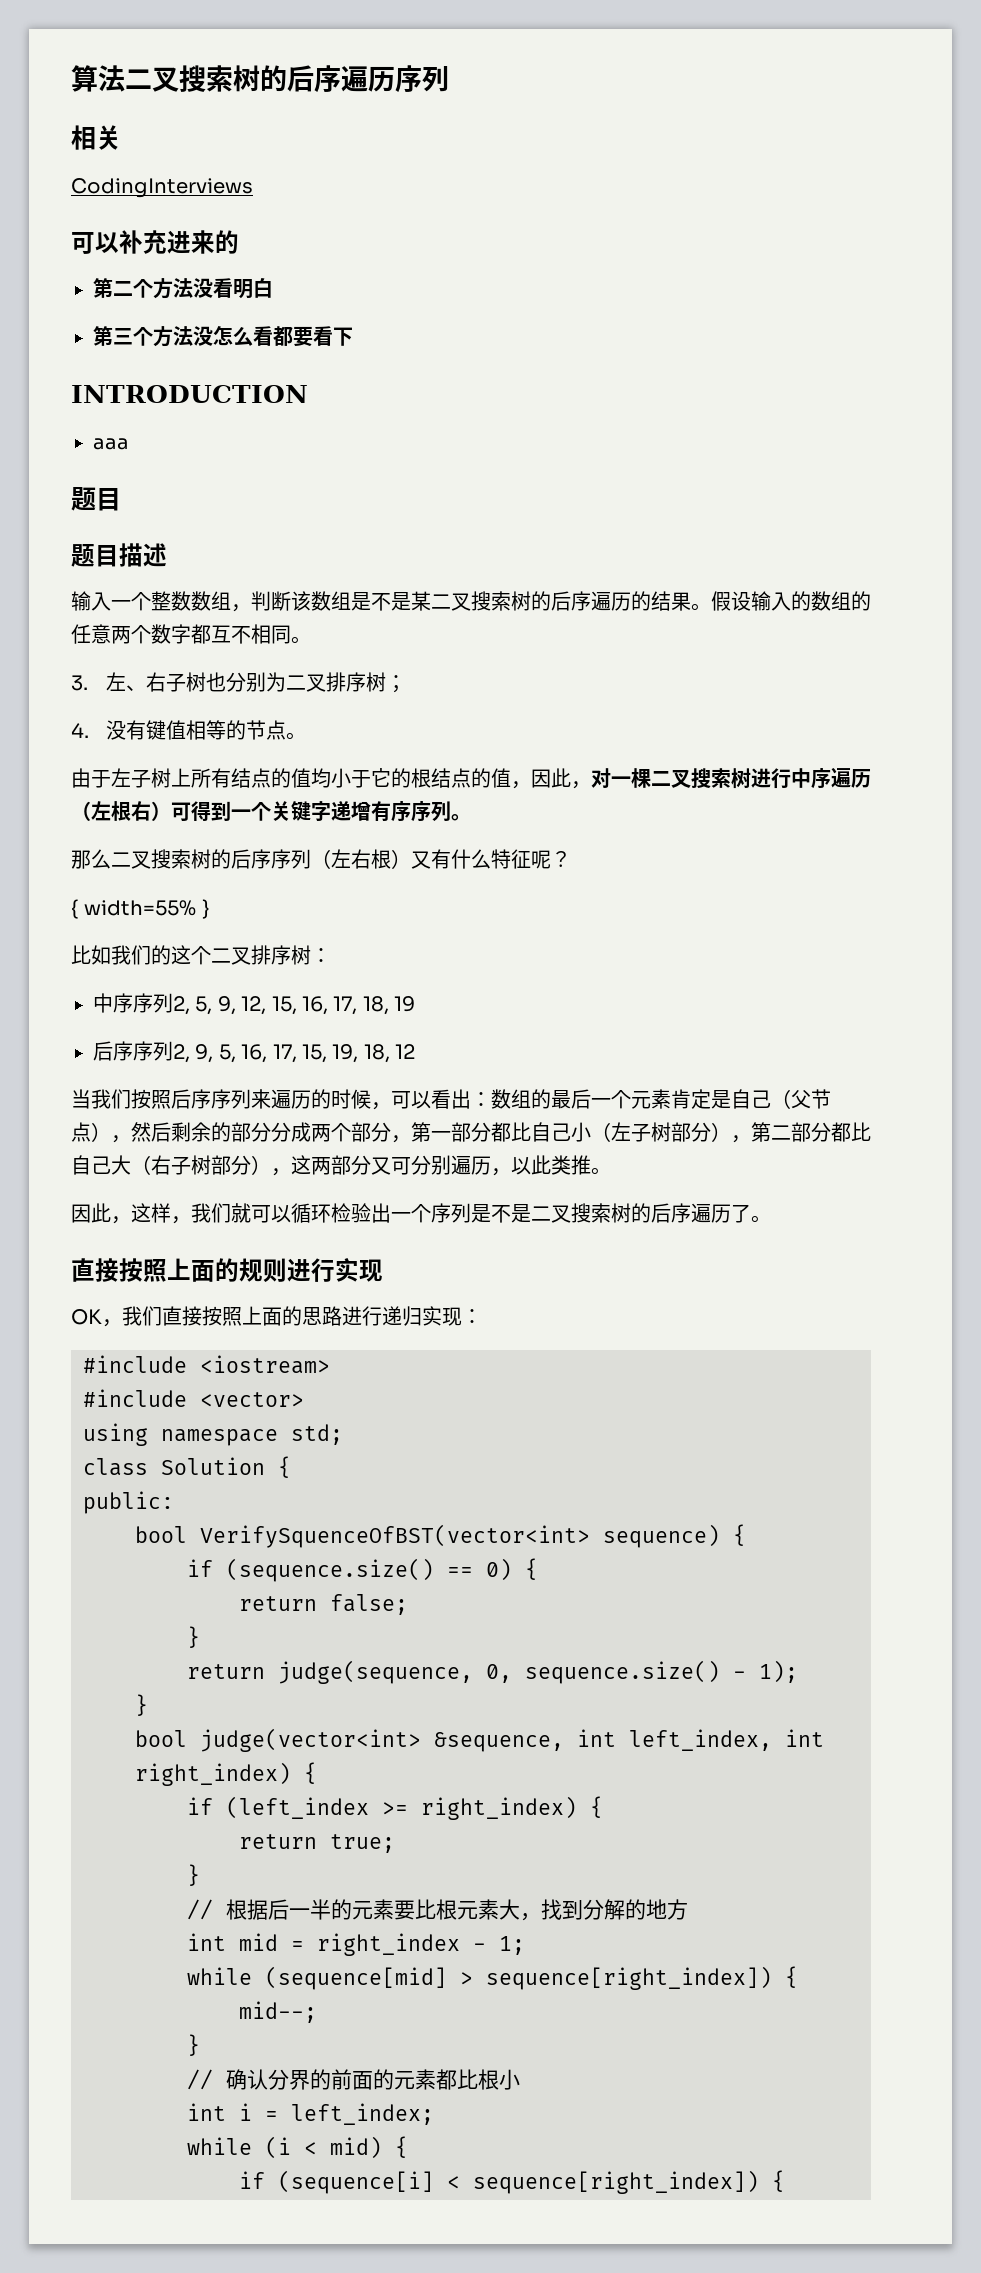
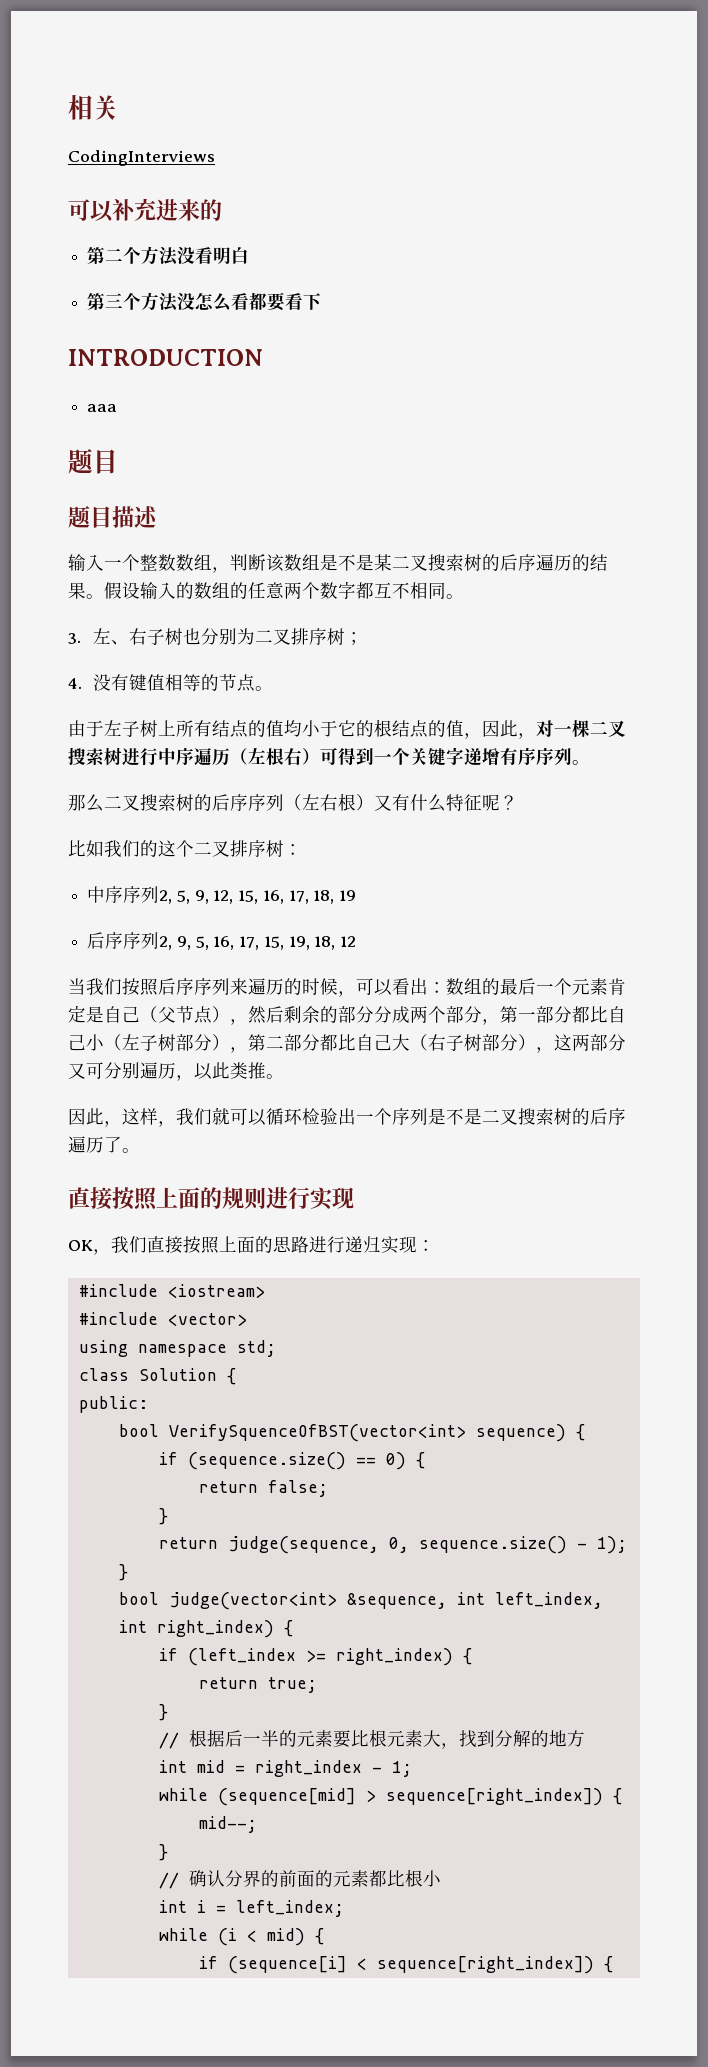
[71,65,449,93] 算法二叉搜索树的后序遍历序列 // -> (68, 107) none
[71,899,210,919] // { width=55% } -> (518, 802) none

